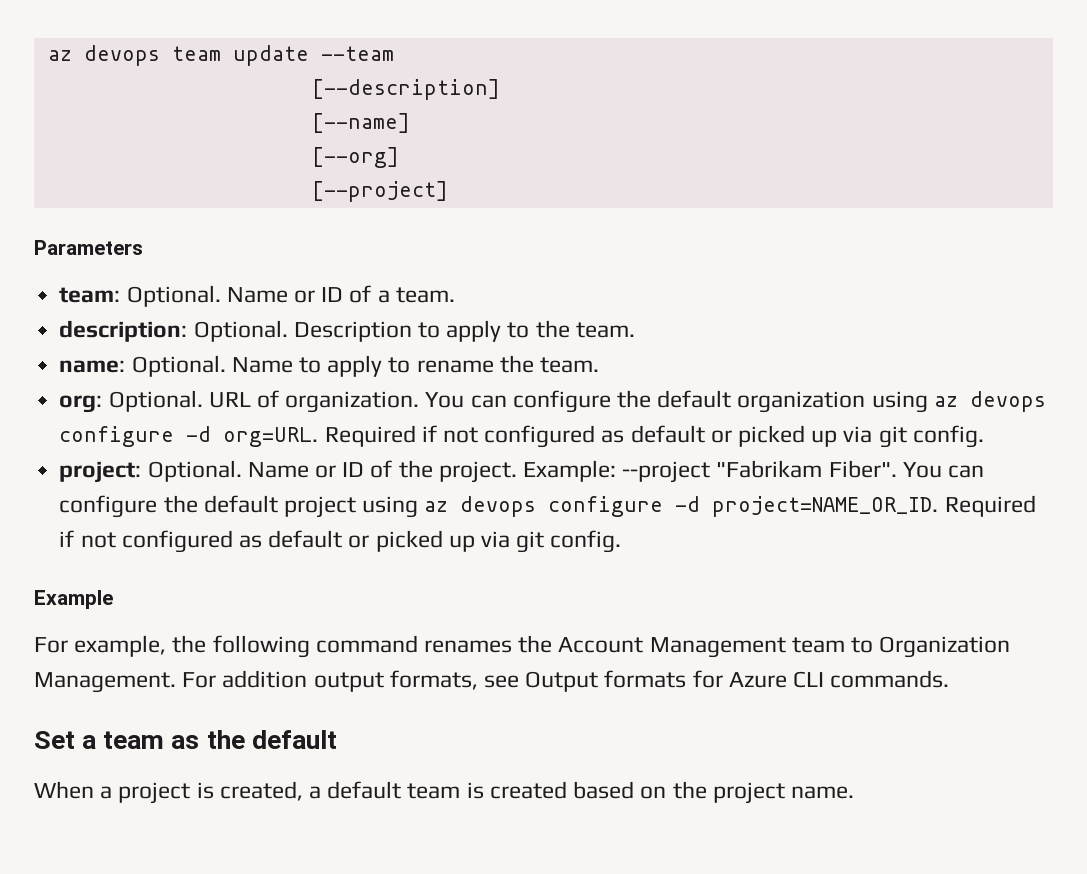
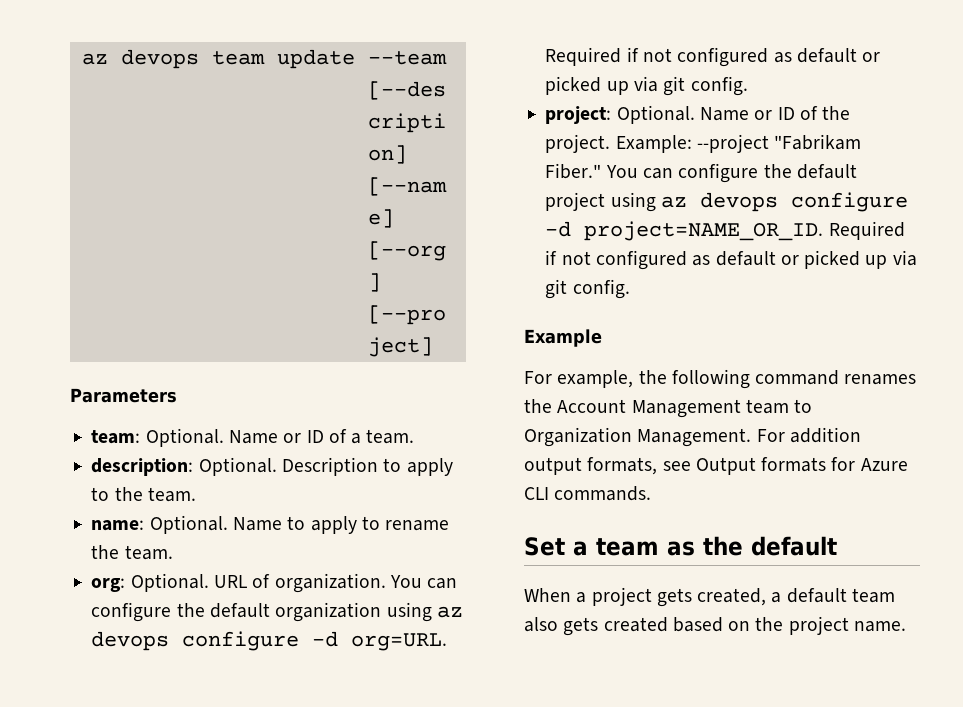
[828,460,897,478] Fiber". -> [545,163,602,179] Fiber."
[196,782,214,799] is -> [656,588,692,607] gets
[466,782,484,799] is -> [524,617,599,636] also gets

